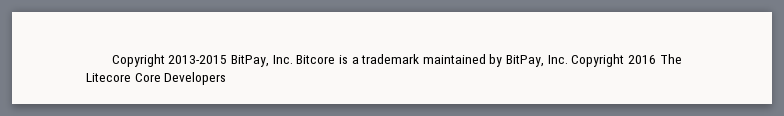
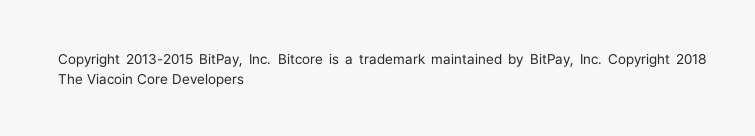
[628,54,682,64] [86,73,131,82] 2016 The Litecore -> [676,53,706,65] [58,73,133,85] 2018 The Viacoin

